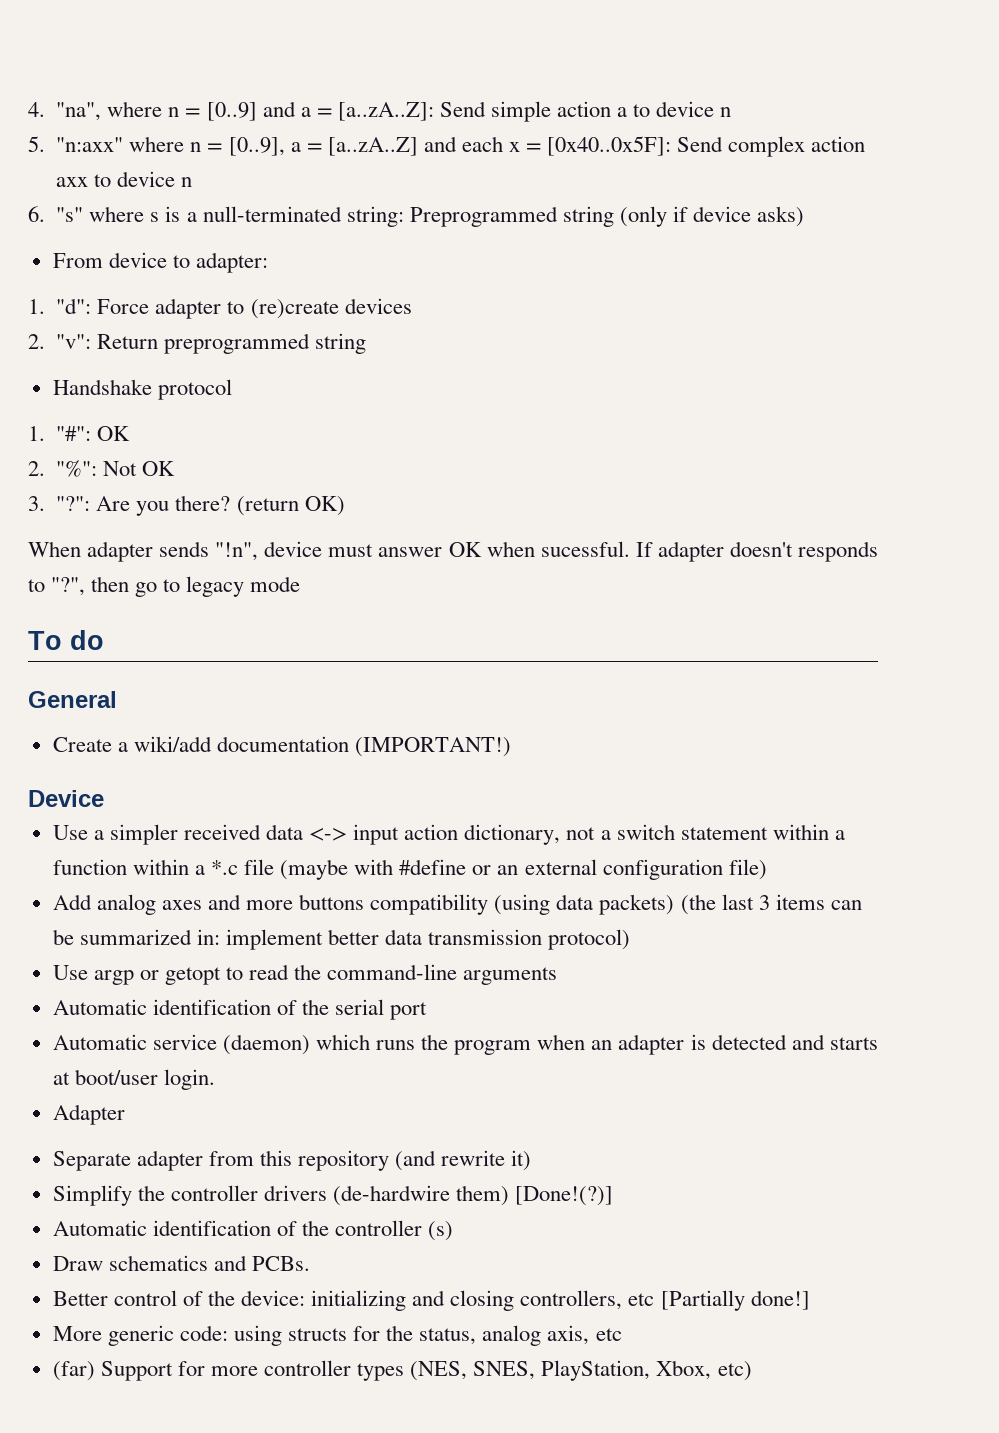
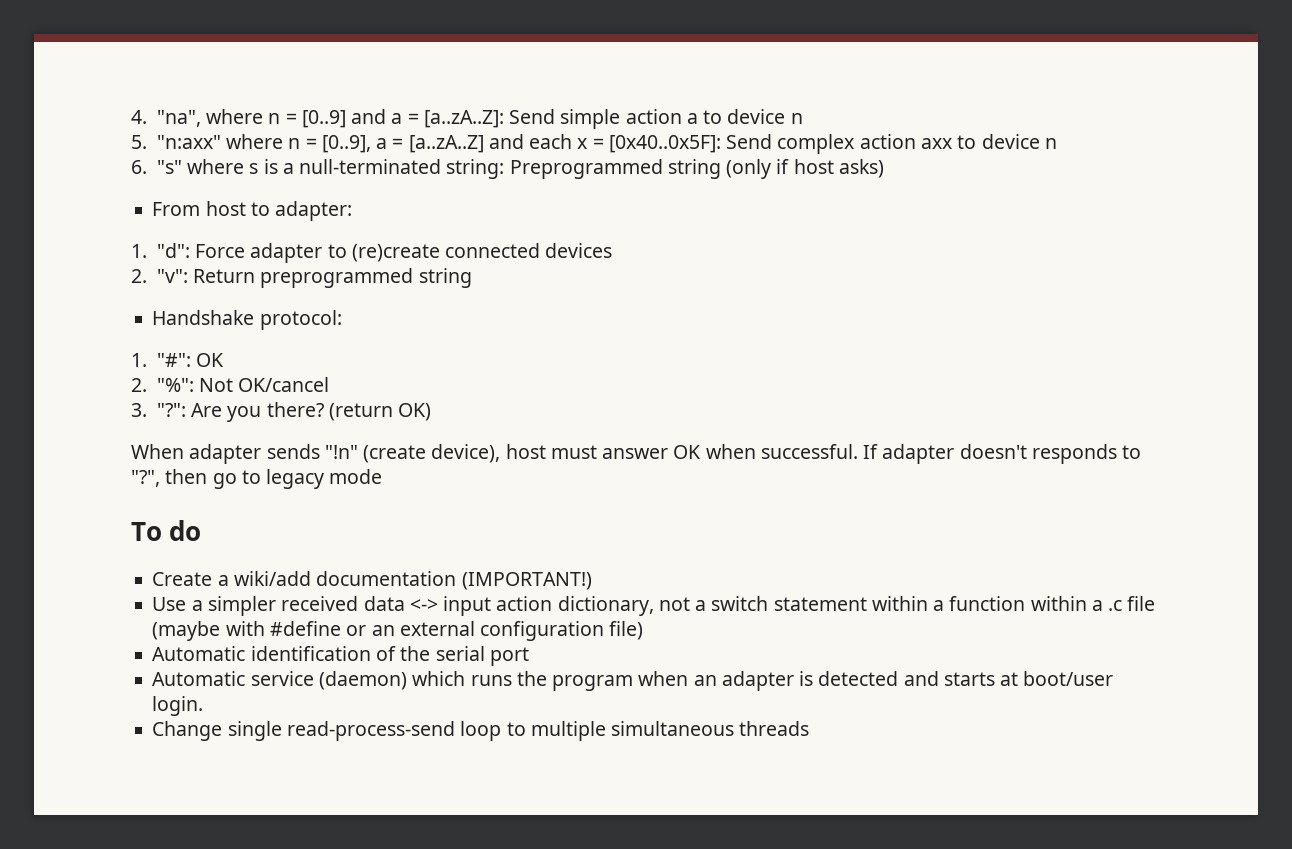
[693,206,752,222] device -> [793,159,834,174] host
[108,252,167,268] device -> [205,201,246,216] host
(339, 309) none -> [445,243,541,258] connected
[157,379,232,400] protocol -> [259,310,342,330] protocol:
[142,461,176,476] OK -> [238,377,330,392] OK/cancel
[215,541,323,561] "!n", device -> [324,444,546,463] "!n" (create device), host
[540,541,630,557] sucessful. -> [760,444,858,459] successful.
[28,691,117,708] // General -> (202, 530) none
[28,790,104,807] // Device -> (592, 581) none
[210,860,238,875] *.c -> [1108,600,1123,611] .c
[52,894,862,915] [52,929,631,950] [52,964,558,985] // Add analog axes and more buttons compatibility (using data packets) (the last 3 items can be summarized in: implement better data transmission protocol) // Use argp or getopt to read the command-line arguments -> (644, 630) none
[52,1104,125,1125] [52,1150,532,1171] [52,1185,614,1206] [52,1220,454,1241] [52,1255,310,1271] [52,1290,810,1311] [52,1325,622,1346] [52,1360,752,1381] Adapter // Separate adapter from this repository (and rewrite it) // Simplify the controller drivers (de-hardwire them) [Done!(?)] // Automatic identification of the controller (s) // Draw schematics and PCBs. // Better control of the device: initializing and closing controllers, etc [Partially done!] // More generic code: using structs for the status, analog axis, etc // (far) Support for more controller types (NES, SNES, PlayStation, Xbox, etc) -> [152,721,810,741] Change single read-process-send loop to multiple simultaneous threads

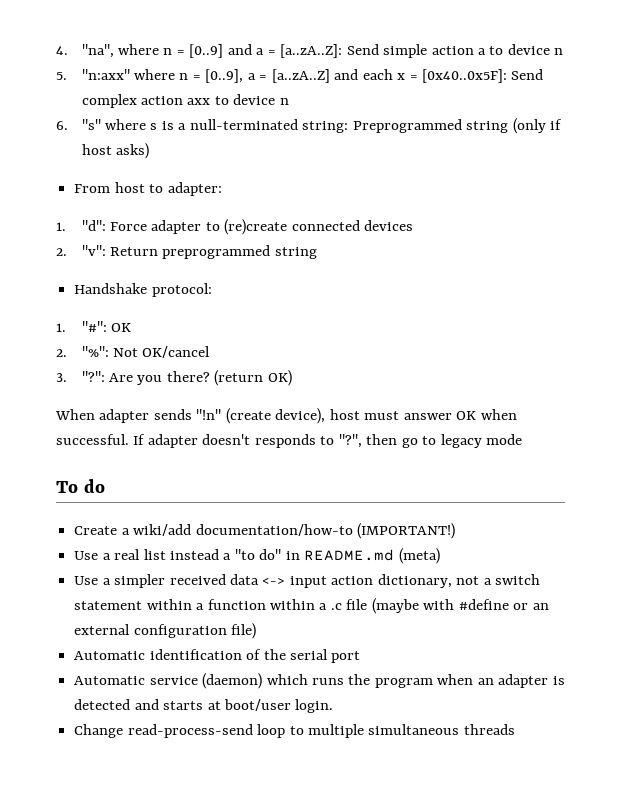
[316,571,457,586] documentation -> [195,524,353,536] documentation/how-to
(592, 581) none -> [74,548,440,564] // Use a real list instead a "to do" in README.md (meta)
[227,721,282,741] single -> (124, 731) none

